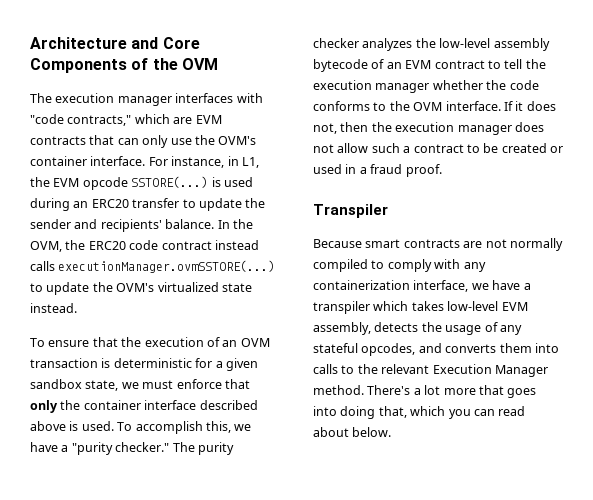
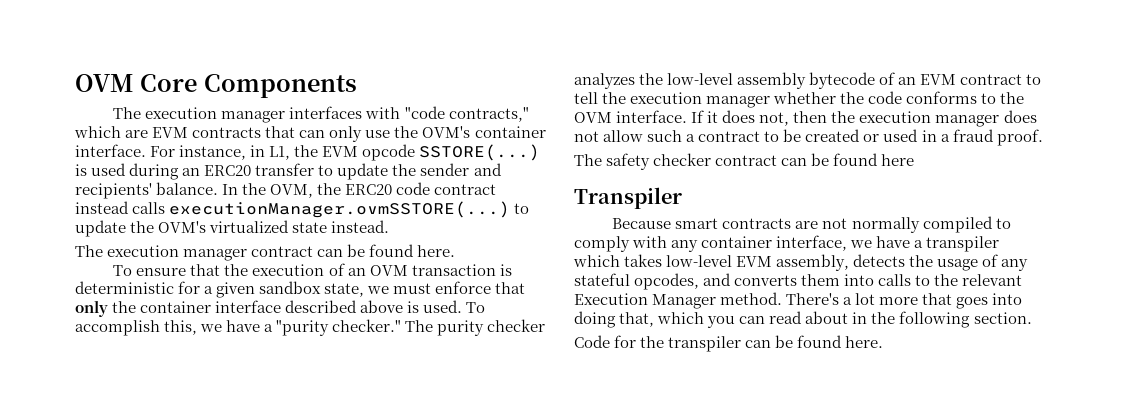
[30,37,159,49] Architecture and -> [75,74,134,92] OVM
[131,58,218,70] of the OVM -> (357, 86) none
(77, 308) none -> [75,244,456,261] // The execution manager contract can be found here.
(442, 170) none -> [574,153,915,170] // The safety checker contract can be found here
[313,280,410,290] containerization -> [701,236,773,248] container
[352,427,392,437] below. -> [852,311,1032,328] [574,335,884,352] in the following section. // Code for the transpiler can be found here.

